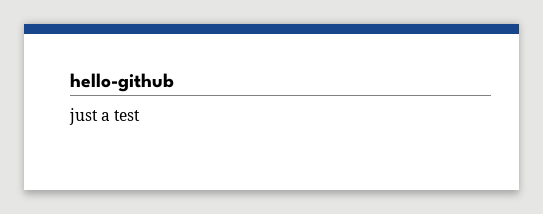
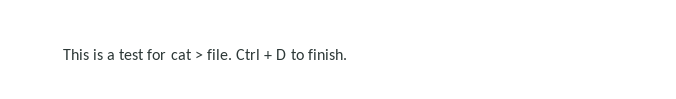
[70,73,174,92] [69,108,141,125] hello-github // just a test -> [62,49,347,60] This is a test for cat > file. Ctrl + D to finish.

